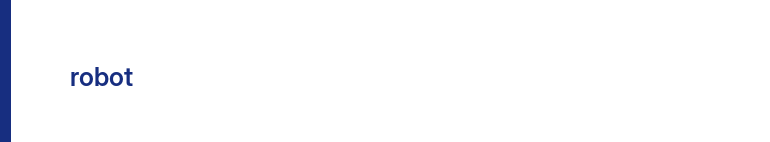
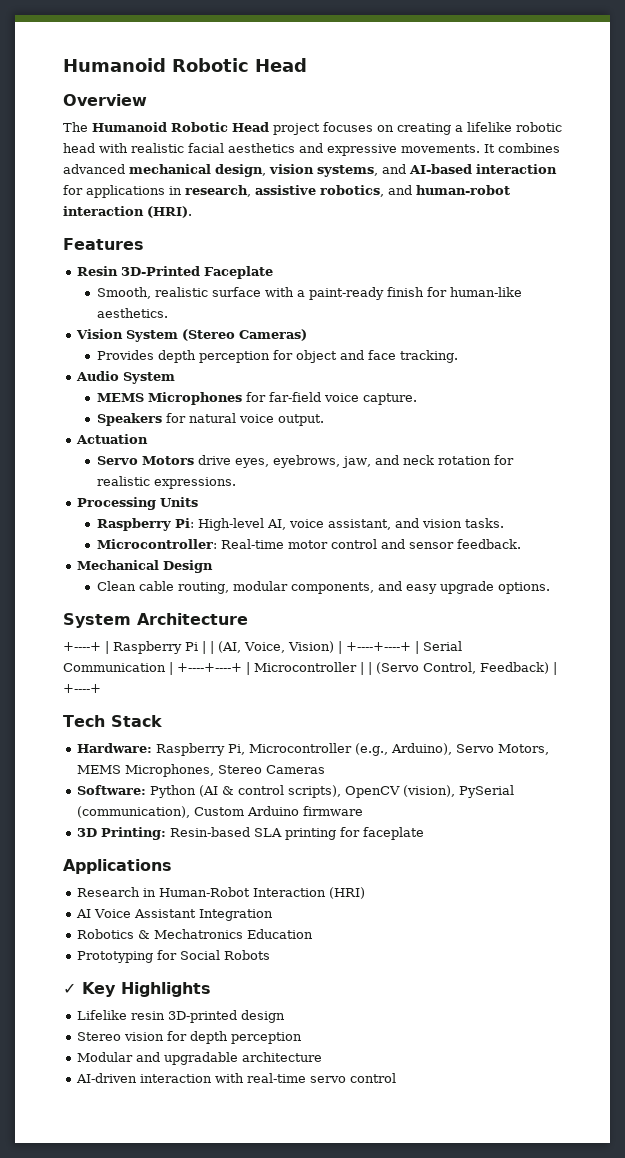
[70,67,133,86] robot -> [63,58,307,72] [63,94,147,106] [63,122,562,135] [63,143,560,156] [63,164,557,177] [63,185,510,198] [63,206,192,218] [63,238,144,250] [76,266,273,279] [96,287,522,300] [96,308,168,318] [75,329,307,342] [96,350,458,363] [75,371,175,384] [96,392,417,405] [96,413,324,426] [75,434,148,444] [96,455,514,468] [96,476,236,489] [76,497,198,510] [96,518,504,531] [96,539,521,549] [76,560,213,573] [96,581,550,594] [63,613,248,628] [63,641,462,654] [63,662,557,675] [63,684,101,693] [63,715,162,727] [76,743,549,756] [76,764,325,777] [76,785,514,798] [76,806,363,818] [76,827,424,840] [63,859,172,874] [76,887,365,899] [75,909,273,921] [76,929,313,939] [76,950,270,963] [63,982,211,997] [76,1010,285,1023] [76,1031,302,1044] [76,1052,322,1065] [75,1073,396,1083] Humanoid Robotic Head // Overview // The Humanoid Robotic Head project focuses on creating a lifelike robotic head with realistic facial aesthetics and expressive movements. It combines advanced mechanical design, vision systems, and AI-based interaction for applications in research, assistive robotics, and human-robot interaction (HRI). // Features // Resin 3D-Printed Faceplate // Smooth, realistic surface with a paint-ready finish for human-like aesthetics. // Vision System (Stereo Cameras) // Provides depth perception for object and face tracking. // Audio System // MEMS Microphones for far-field voice capture. // Speakers for natural voice output. // Actuation // Servo Motors drive eyes, eyebrows, jaw, and neck rotation for realistic expressions. // Processing Units // Raspberry Pi: High-level AI, voice assistant, and vision tasks. // Microcontroller: Real-time motor control and sensor feedback. // Mechanical Design // Clean cable routing, modular components, and easy upgrade options. // System Architecture // +----+ | Raspberry Pi | | (AI, Voice, Vision) | +----+----+ | Serial Communication | +----+----+ | Microcontroller | | (Servo Control, Feedback) | +----+ // Tech Stack // Hardware: Raspberry Pi, Microcontroller (e.g., Arduino), Servo Motors, MEMS Microphones, Stereo Cameras // Software: Python (AI & control scripts), OpenCV (vision), PySerial (communication), Custom Arduino firmware // 3D Printing: Resin-based SLA printing for faceplate // Applications // Research in Human-Robot Interaction (HRI) // AI Voice Assistant Integration // Robotics & Mechatronics Education // Prototyping for Social Robots // ✓ Key Highlights // Lifelike resin 3D-printed design // Stereo vision for depth perception // Modular and upgradable architecture // AI-driven interaction with real-time servo control

